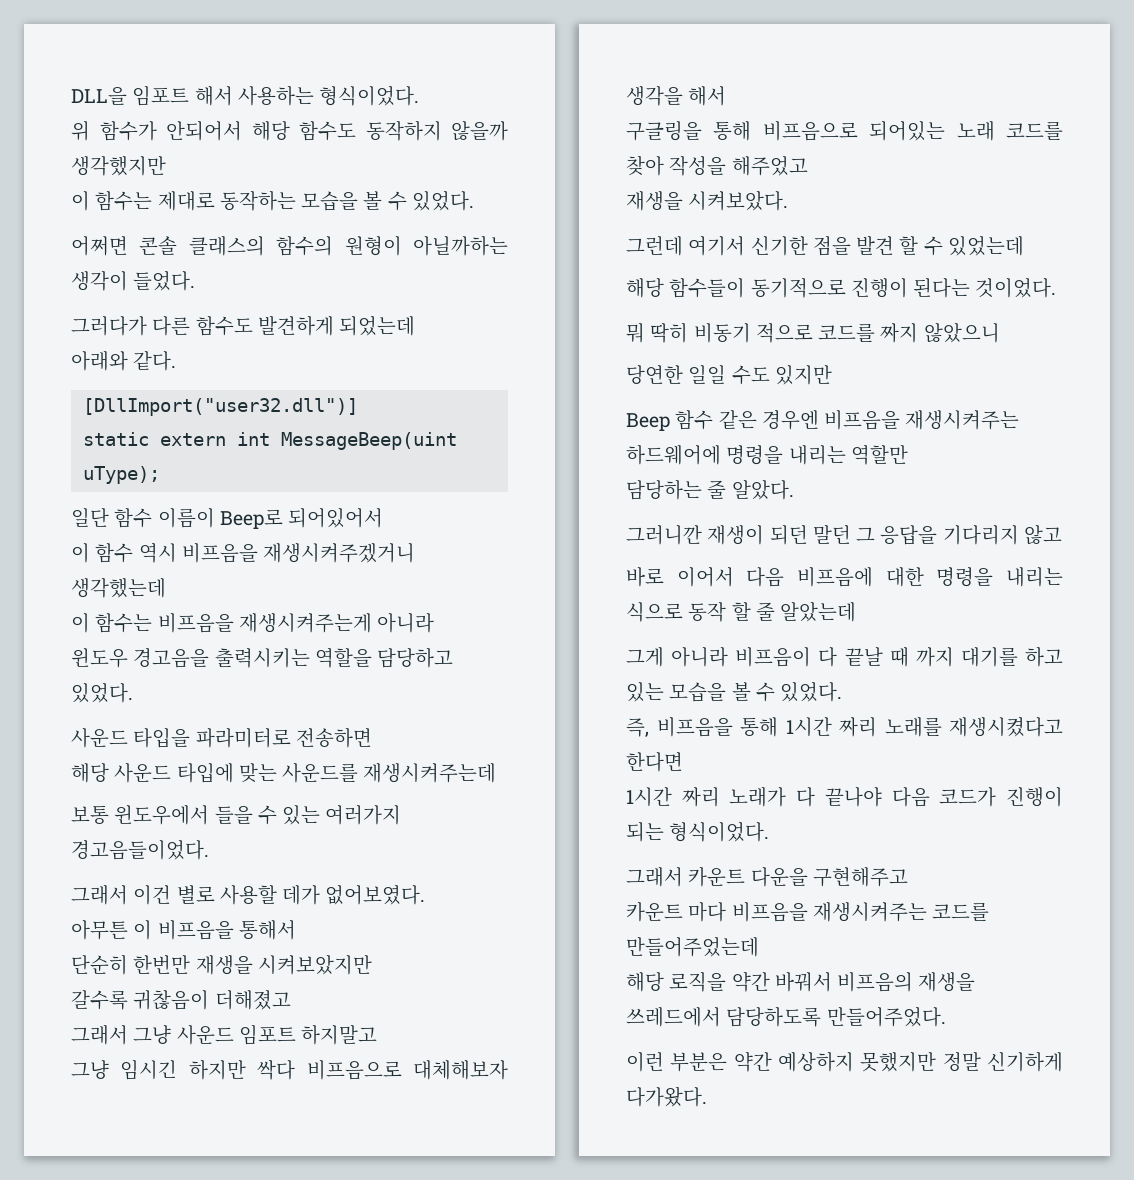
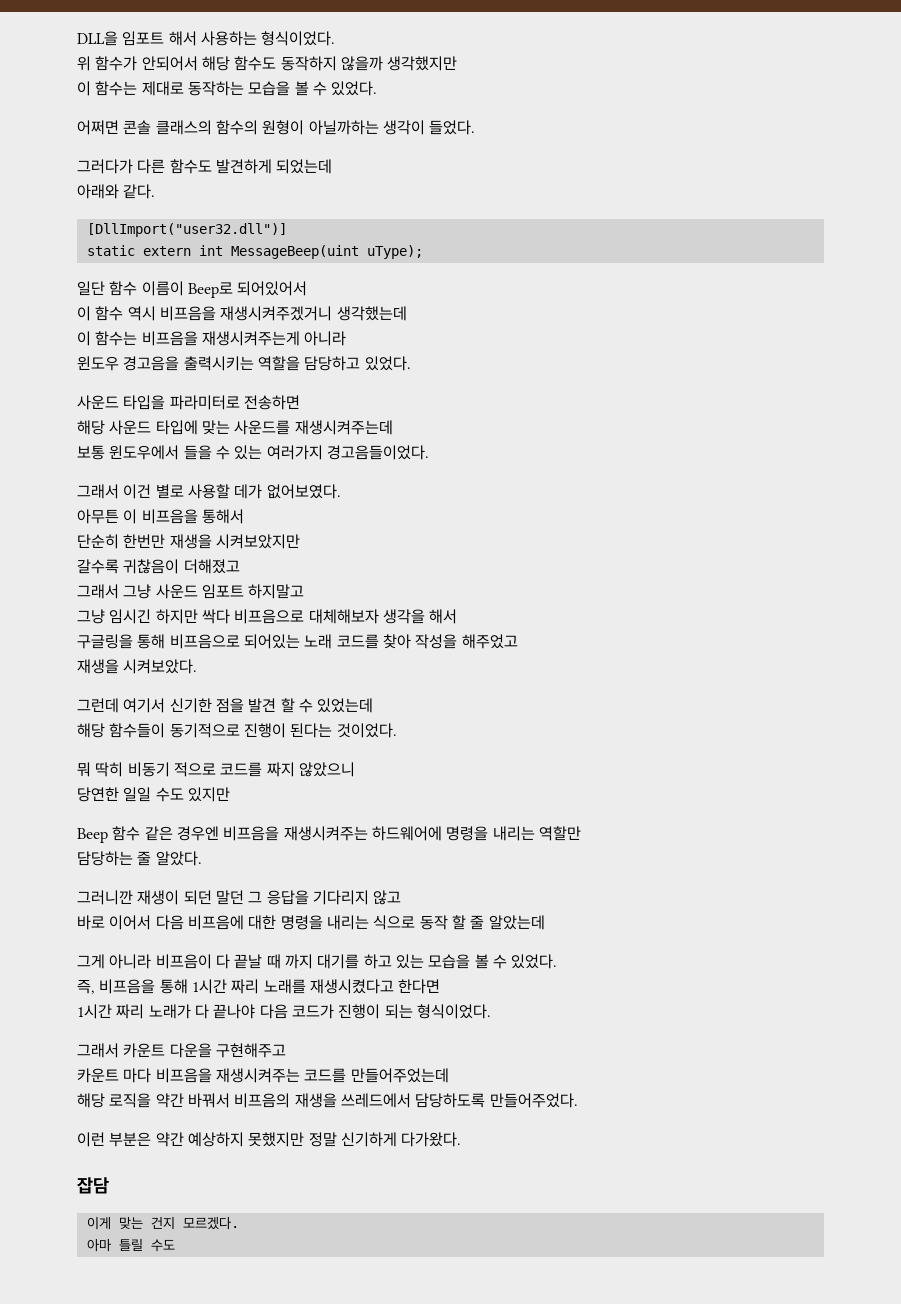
(707, 1096) none -> [77,1177,109,1194] [86,1216,239,1230] [86,1238,175,1252] // 잡담 // 이게 맞는 건지 모르겠다. // 아마 틀릴 수도

